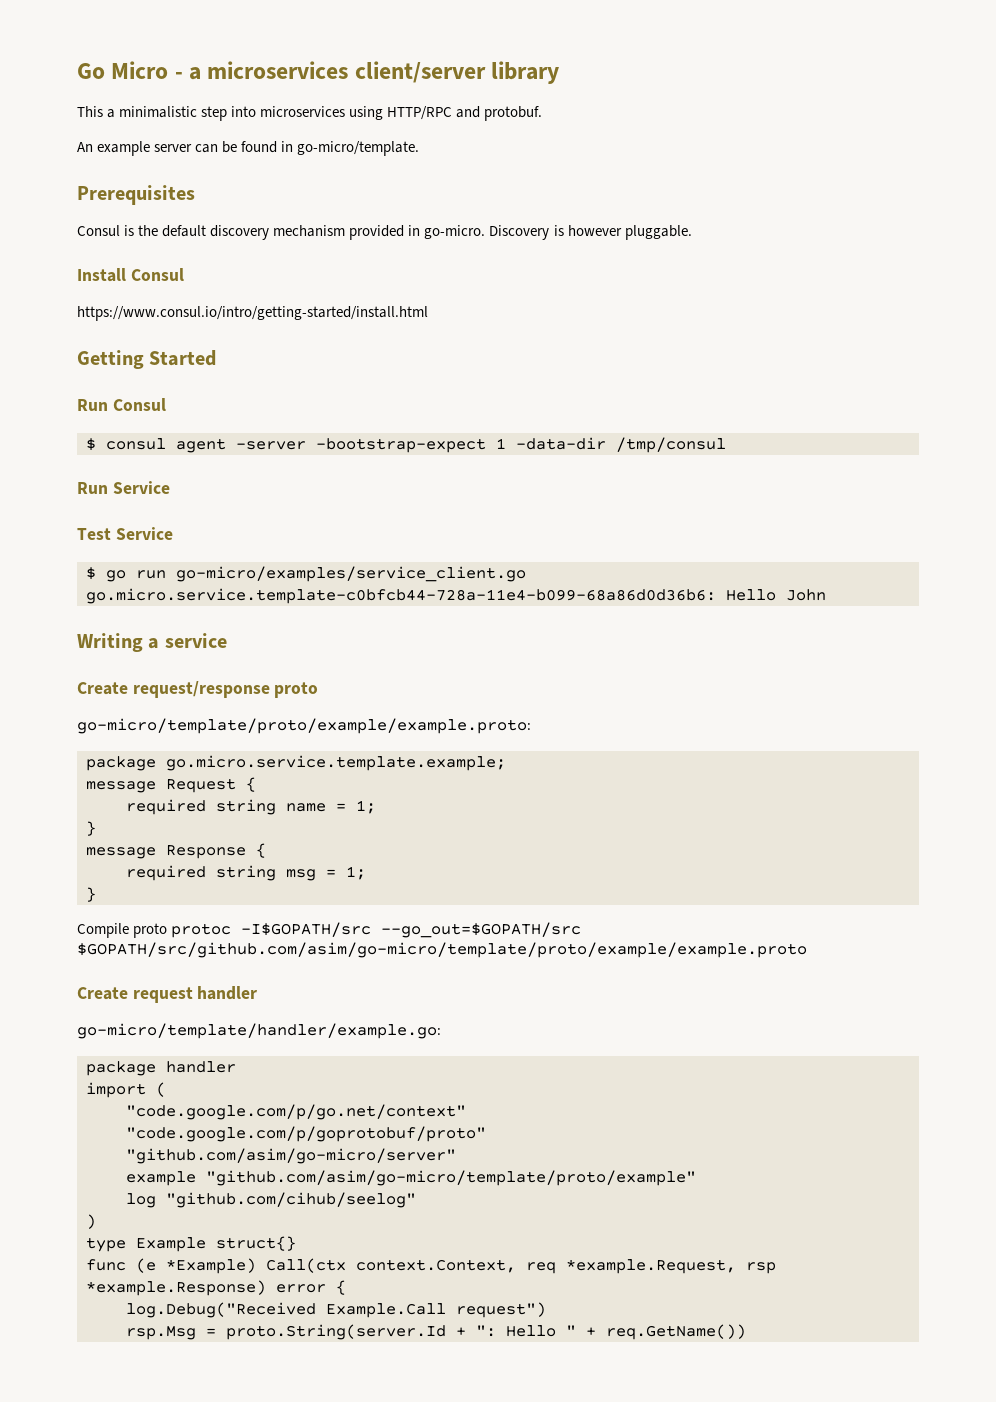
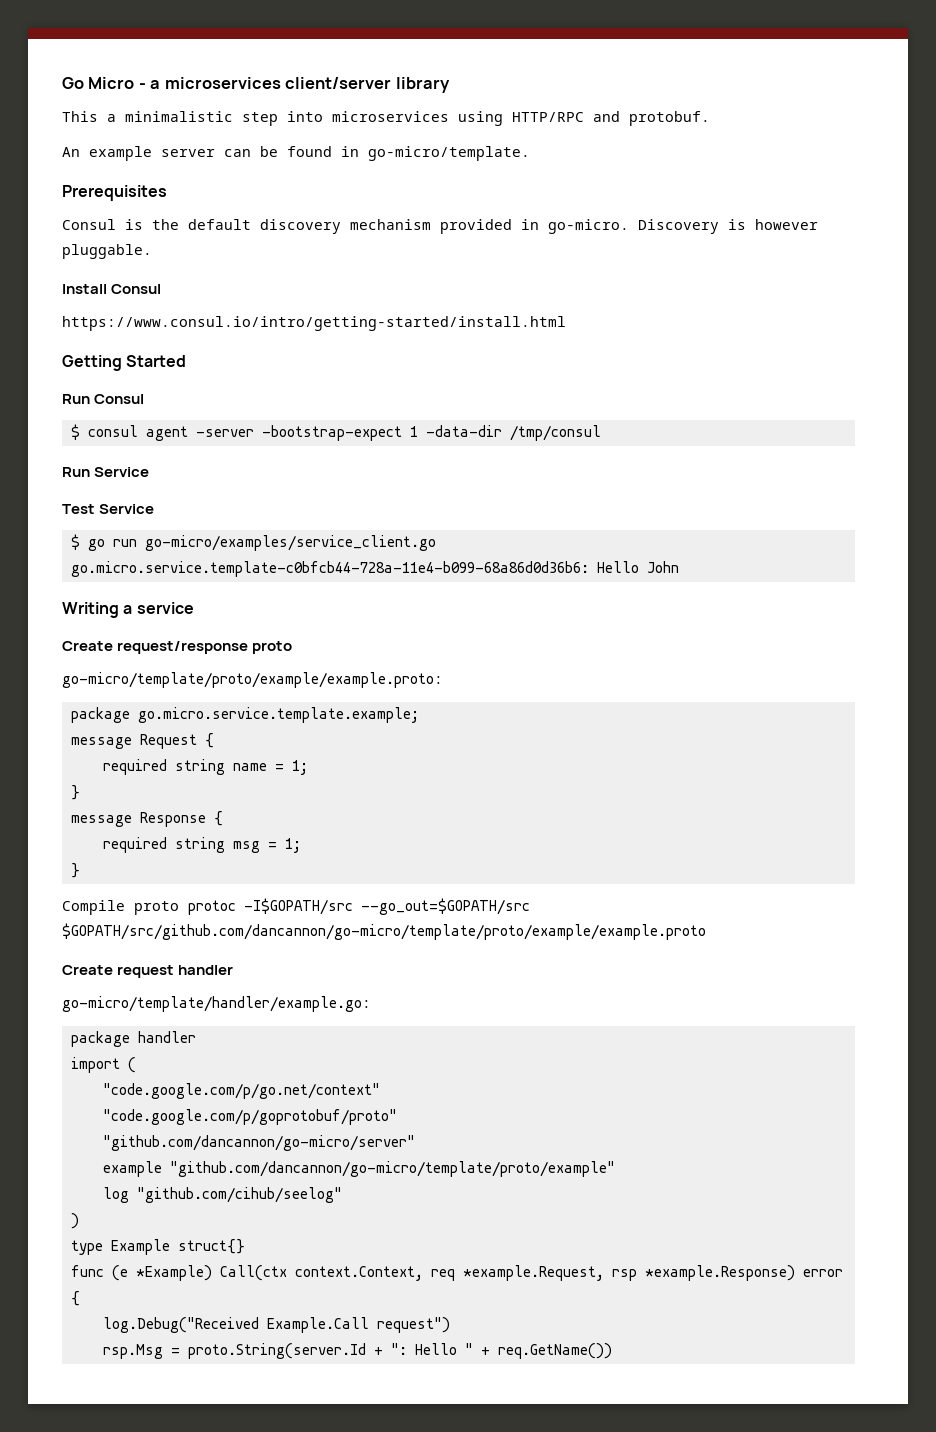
[77,942,807,958] $GOPATH/src/github.com/asim/go-micro/template/proto/example/example.proto -> [62,923,706,940] $GOPATH/src/github.com/dancannon/go-micro/template/proto/example/example.proto
[126,1148,456,1164] [126,1170,696,1186] "github.com/asim/go-micro/server" // example "github.com/asim/go-micro/template/proto/example" -> [102,1135,415,1151] [102,1161,615,1177] "github.com/dancannon/go-micro/server" // example "github.com/dancannon/go-micro/template/proto/example"

